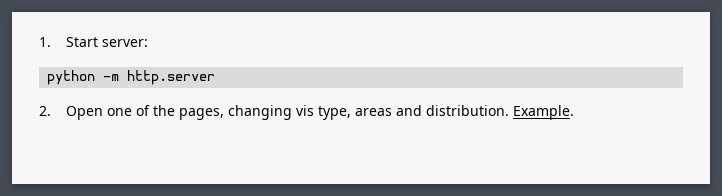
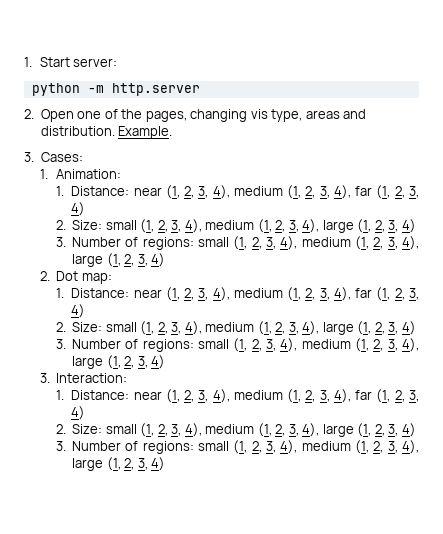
(574, 112) none -> [24,152,83,162] [39,169,121,179] [55,185,419,199] [71,202,86,216] [55,219,416,233] [55,236,420,250] [72,253,166,267] [39,271,112,284] [55,287,419,301] [71,304,86,318] [55,321,416,335] [55,338,420,352] [72,355,166,369] [39,373,128,383] [55,389,419,403] [71,406,86,420] [55,423,416,437] [55,440,420,454] [72,457,166,471] // 3. Cases: // 1. Animation: // 1. Distance: near (1, 2, 3, 4), medium (1, 2, 3, 4), far (1, 2, 3, 4) // 2. Size: small (1, 2, 3, 4), medium (1, 2, 3, 4), large (1, 2, 3, 4) // 3. Number of regions: small (1, 2, 3, 4), medium (1, 2, 3, 4), large (1, 2, 3, 4) // 2. Dot map: // 1. Distance: near (1, 2, 3, 4), medium (1, 2, 3, 4), far (1, 2, 3, 4) // 2. Size: small (1, 2, 3, 4), medium (1, 2, 3, 4), large (1, 2, 3, 4) // 3. Number of regions: small (1, 2, 3, 4), medium (1, 2, 3, 4), large (1, 2, 3, 4) // 3. Interaction: // 1. Distance: near (1, 2, 3, 4), medium (1, 2, 3, 4), far (1, 2, 3, 4) // 2. Size: small (1, 2, 3, 4), medium (1, 2, 3, 4), large (1, 2, 3, 4) // 3. Number of regions: small (1, 2, 3, 4), medium (1, 2, 3, 4), large (1, 2, 3, 4)

